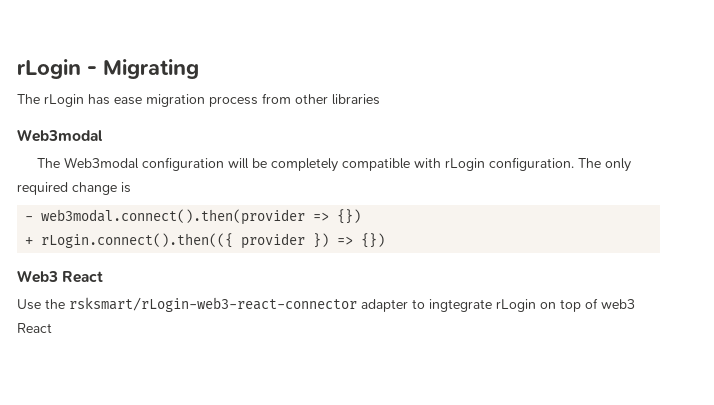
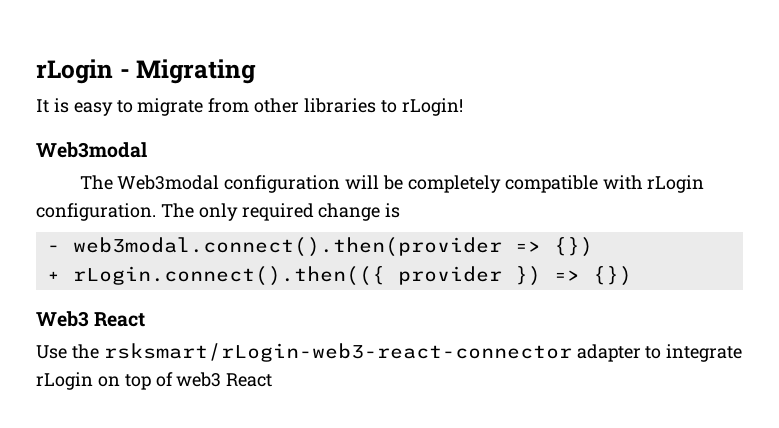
[17,94,258,107] The rLogin has ease migration process -> [36,98,204,116] It is easy to migrate
(380, 99) none -> [380,98,463,116] to rLogin!
[429,299,492,312] ingtegrate -> [666,344,743,362] integrate

